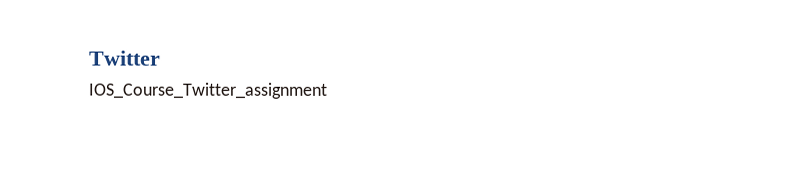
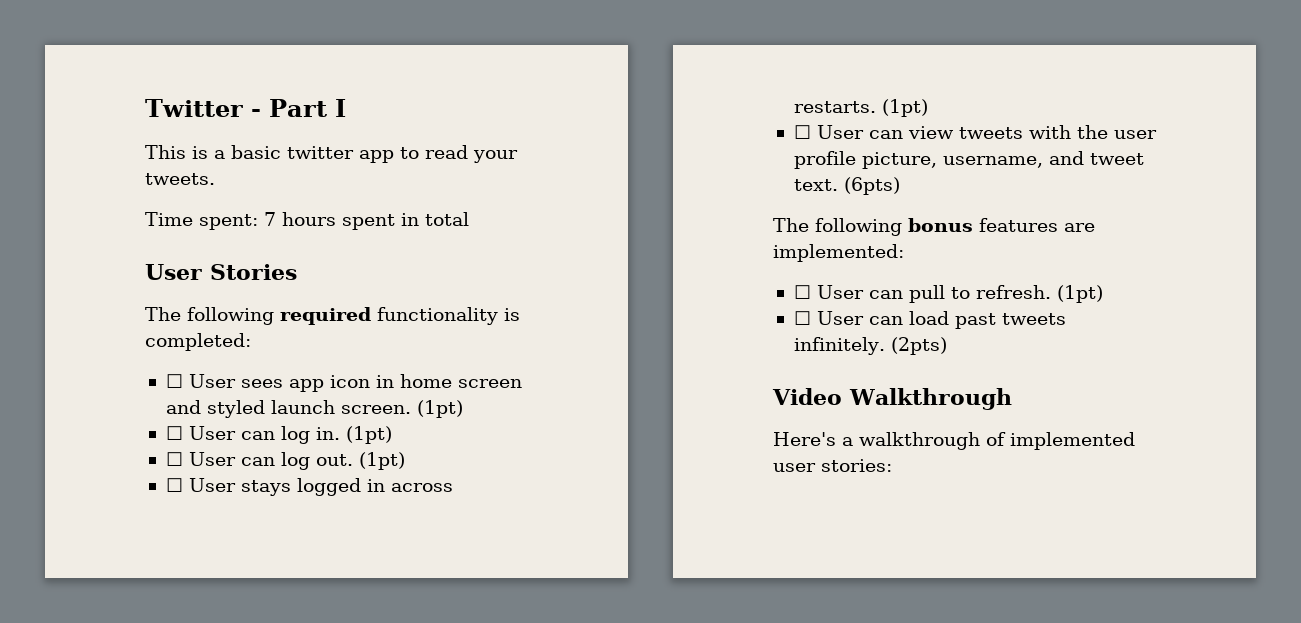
[88,82,328,99] // IOS_Course_Twitter_assignment -> [250,99,346,117] [145,145,518,163] [145,173,215,185] [145,212,469,230] [145,264,297,280] [145,307,520,325] [145,333,251,351] [165,374,522,392] [165,400,463,418] [165,426,392,444] [165,452,405,470] [165,478,453,496] [793,99,928,117] [793,125,1157,139] [793,151,1144,169] [793,177,900,195] [773,218,1095,236] [773,244,904,262] [793,285,1103,303] [793,311,1066,329] [793,337,947,355] [772,388,1012,410] [773,432,1135,450] [773,459,892,472] - Part I // This is a basic twitter app to read your tweets. // Time spent: 7 hours spent in total // User Stories // The following required functionality is completed: // ☐ User sees app icon in home screen and styled launch screen. (1pt) // ☐ User can log in. (1pt) // ☐ User can log out. (1pt) // ☐ User stays logged in across restarts. (1pt) // ☐ User can view tweets with the user profile picture, username, and tweet text. (6pts) // The following bonus features are implemented: // ☐ User can pull to refresh. (1pt) // ☐ User can load past tweets infinitely. (2pts) // Video Walkthrough // Here's a walkthrough of implemented user stories:

